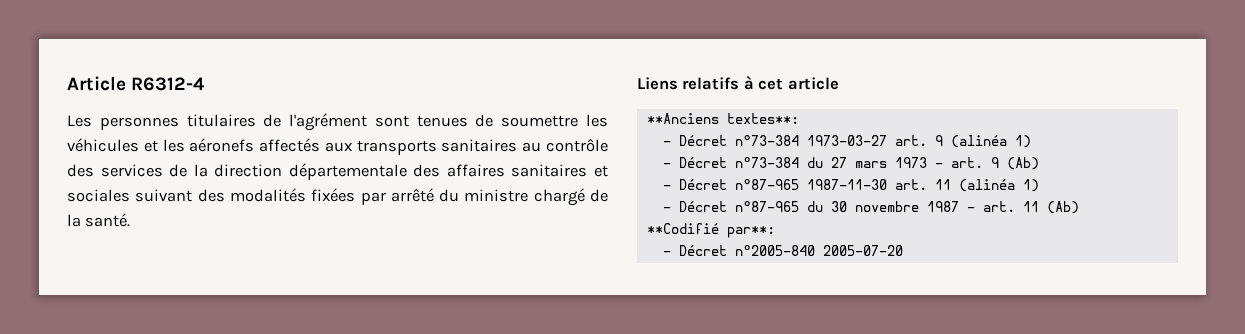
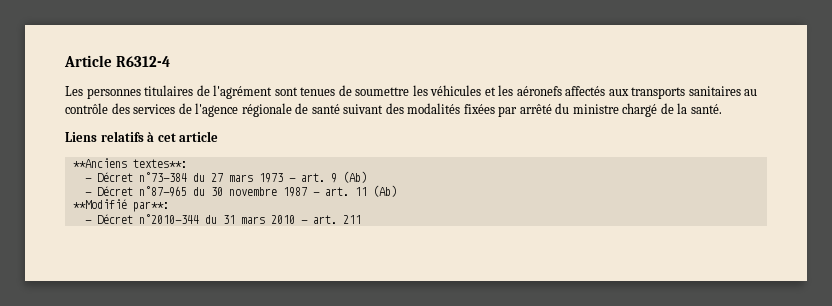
[193,163,608,180] [67,189,130,202] la direction départementale des affaires sanitaires et sociales -> [195,103,340,117] l'agence régionale de santé
[662,135,1031,148] // - Décret n°73-384 1973-03-27 art. 9 (alinéa 1) -> (187, 163) none
[662,179,1039,192] // - Décret n°87-965 1987-11-30 art. 11 (alinéa 1) -> (367, 177) none
[646,223,719,234] **Codifié -> [72,199,127,209] **Modifié
[734,245,903,256] n°2005-840 2005-07-20 -> [138,214,361,224] n°2010-344 du 31 mars 2010 - art. 211

